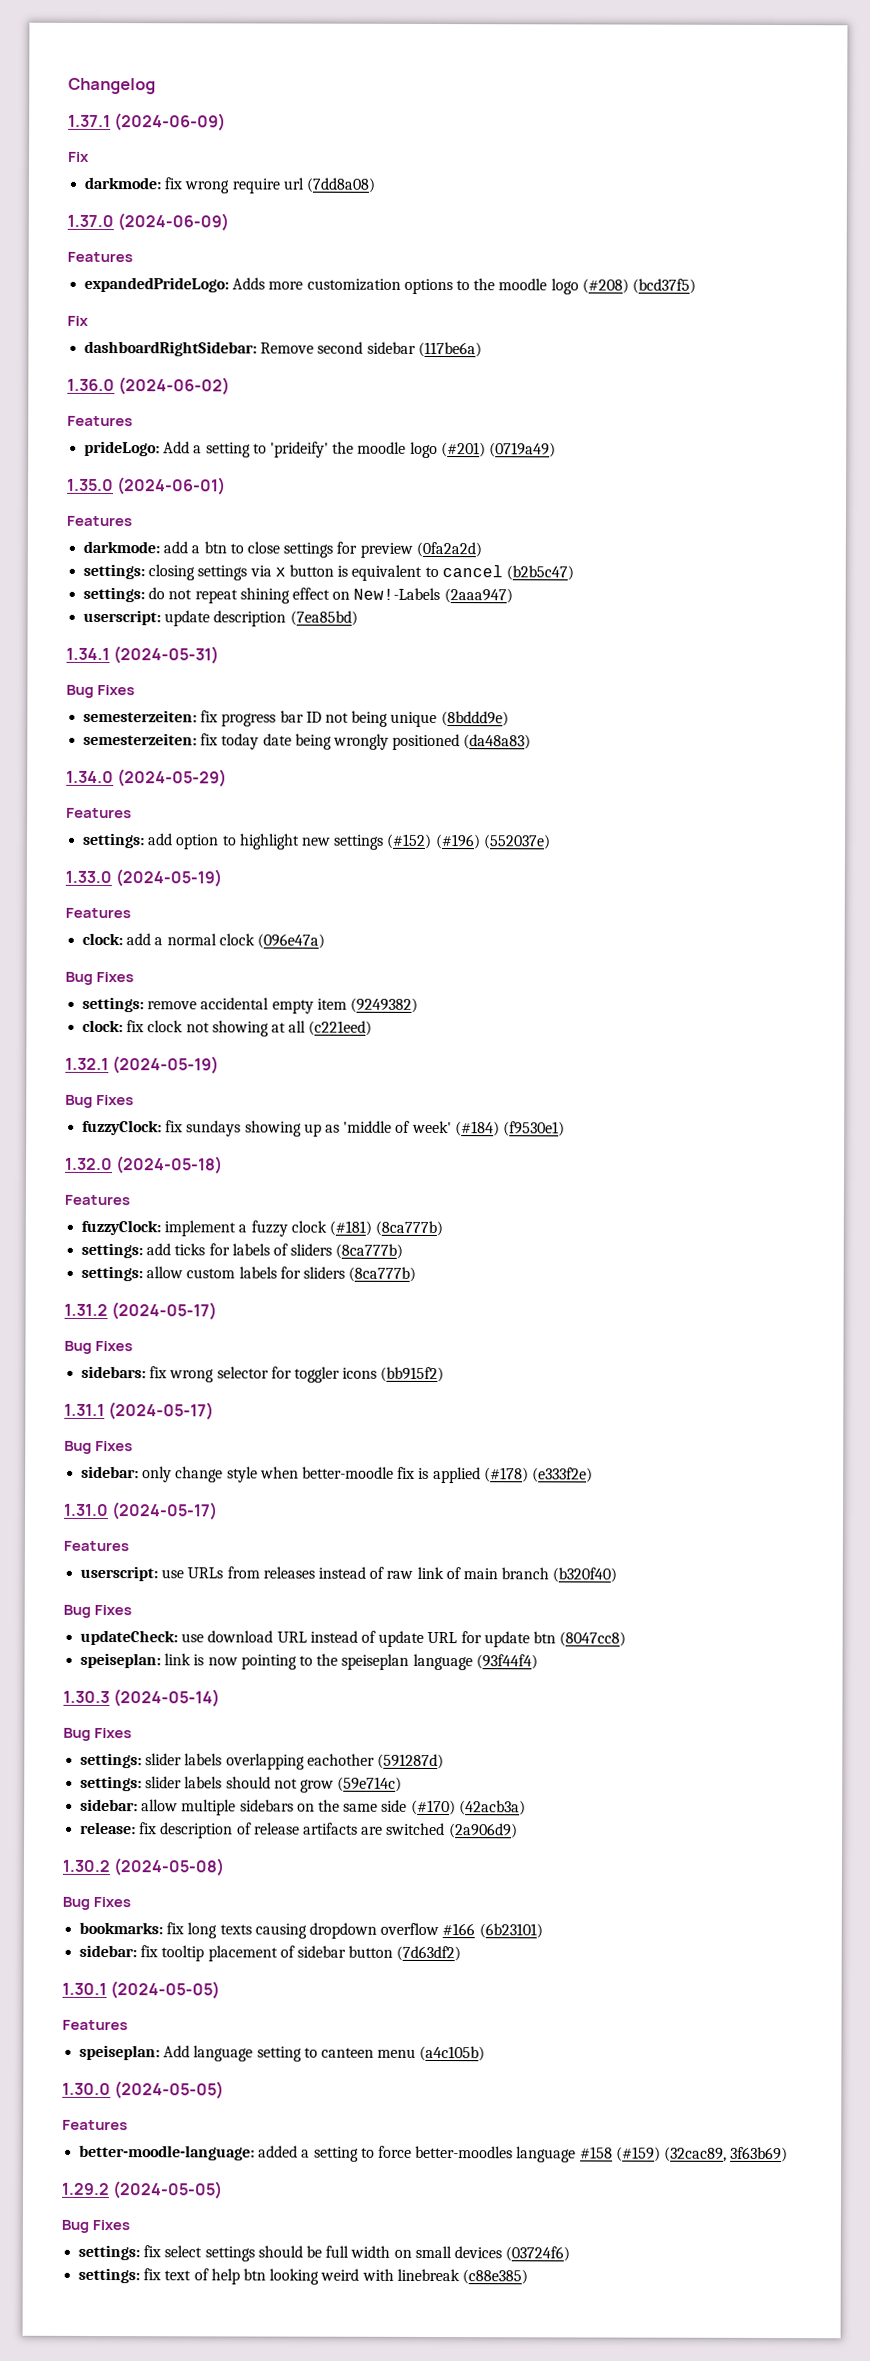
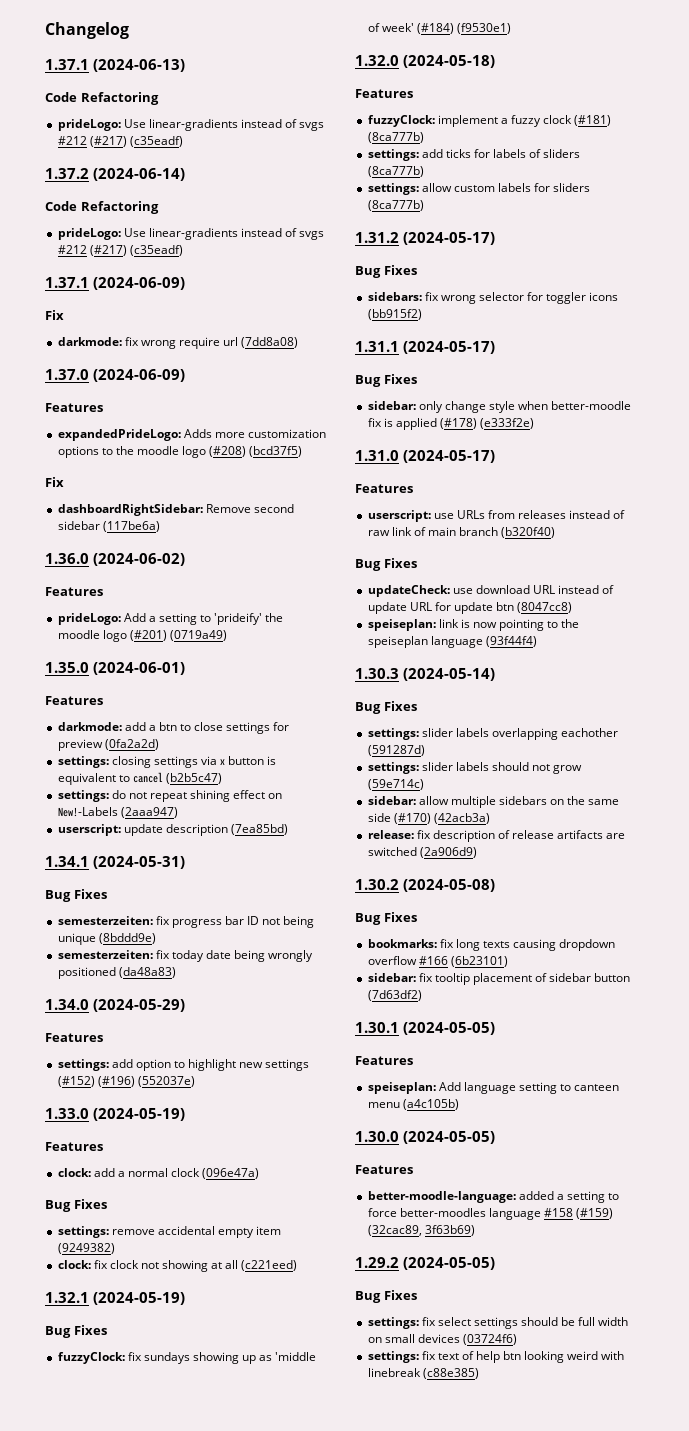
(156, 86) none -> [45,59,185,72] [45,92,159,105] [57,119,325,131] [57,136,183,147] [45,168,185,181] [45,201,159,214] [57,228,325,240] [57,245,183,256] // 1.37.1 (2024-06-13) // Code Refactoring // prideLogo: Use linear-gradients instead of svgs #212 (#217) (c35eadf) // 1.37.2 (2024-06-14) // Code Refactoring // prideLogo: Use linear-gradients instead of svgs #212 (#217) (c35eadf)

